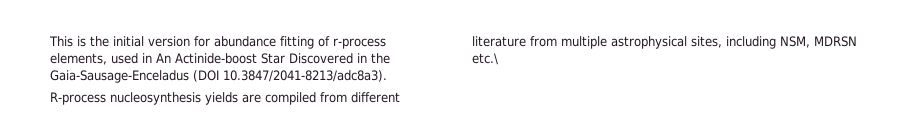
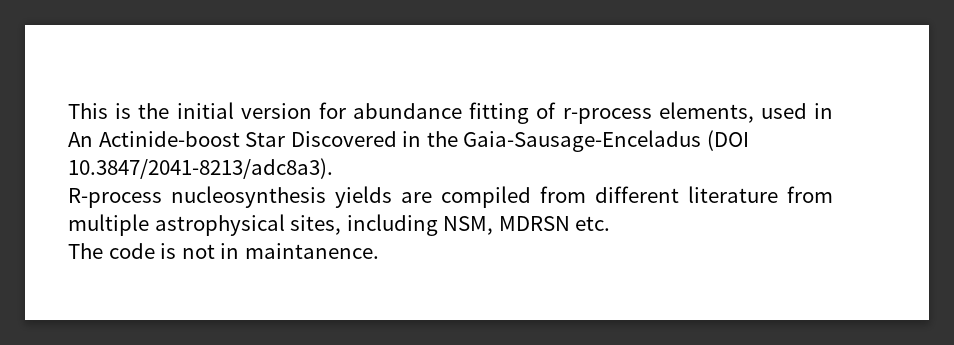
[472,53,498,65] etc.\ -> [575,216,611,231] [68,243,379,259] etc. // The code is not in maintanence.

